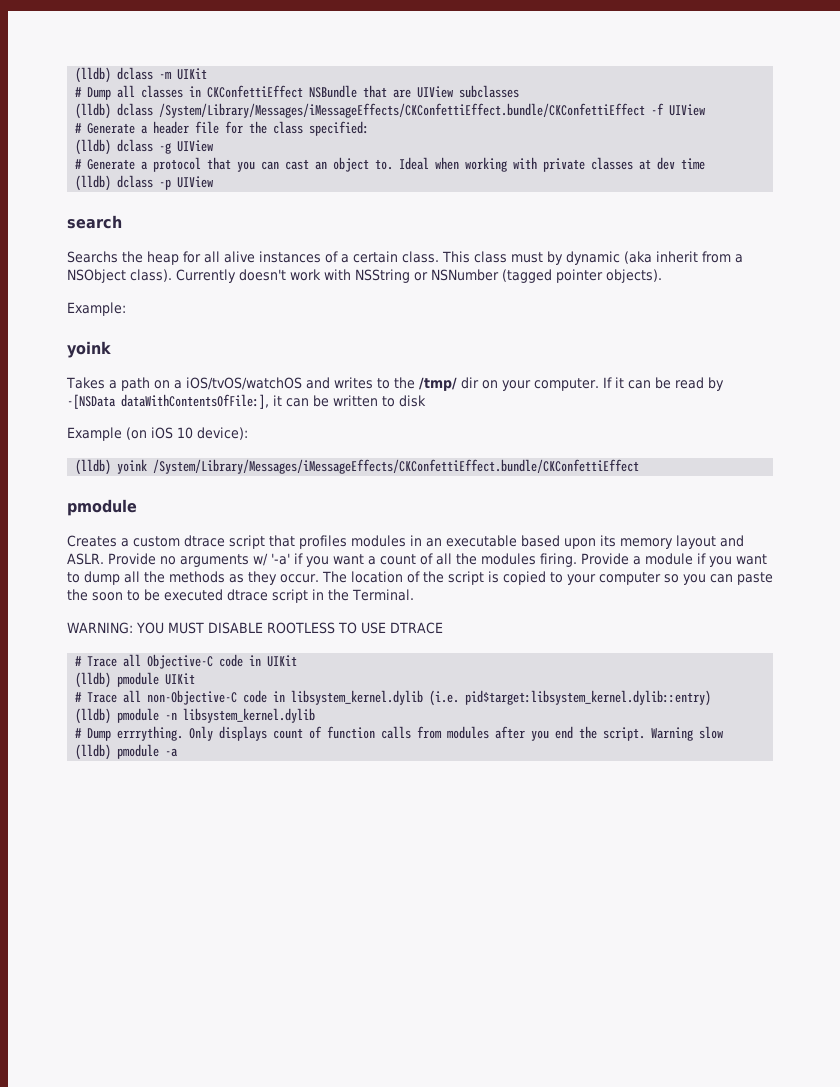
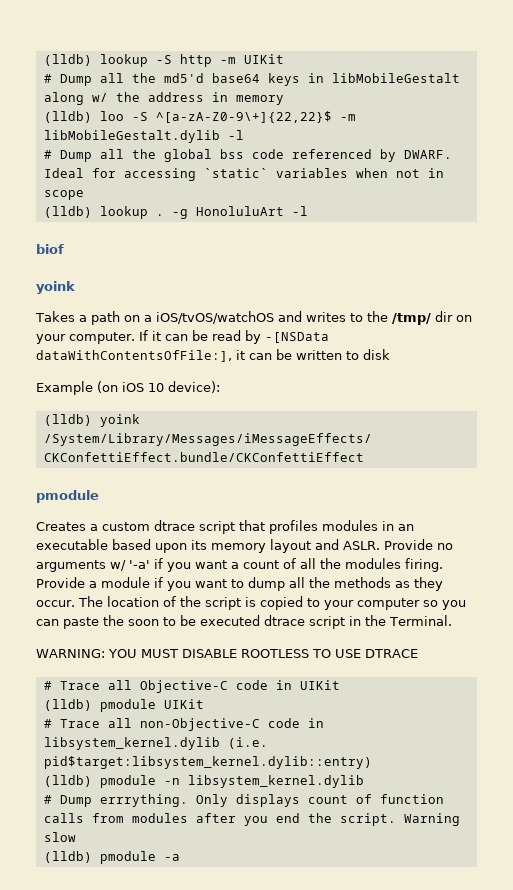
[75,67,154,83] (lldb) dclass -> [43,54,212,67] (lldb) lookup -S http
[141,85,520,98] [75,103,706,119] [75,121,370,136] [75,139,214,155] [75,157,706,172] [75,175,214,191] [67,215,122,229] [67,251,743,265] [67,269,662,283] [67,302,126,316] classes in CKConfettiEffect NSBundle that are UIView subclasses // (lldb) dclass /System/Library/Messages/iMessageEffects/CKConfettiEffect.bundle/CKConfettiEffect -f UIView // # Generate a header file for the class specified: // (lldb) dclass -g UIView // # Generate a protocol that you can cast an object to. Ideal when working with private classes at dev time // (lldb) dclass -p UIView // search // Searchs the heap for all alive instances of a certain class. This class must by dynamic (aka inherit from a NSObject class). Currently doesn't work with NSString or NSNumber (tagged pointer objects). // Example: -> [131,73,460,86] [43,92,284,105] [43,111,356,123] [43,130,244,143] [43,149,452,162] [43,168,444,181] [43,190,84,200] [43,206,308,219] [36,244,64,254] the md5'd base64 keys in libMobileGestalt along w/ the address in memory // (lldb) loo -S ^[a-zA-Z0-9\+]{22,22}$ -m libMobileGestalt.dylib -l // # Dump all the global bss code referenced by DWARF. Ideal for accessing `static` variables when not in scope // (lldb) lookup . -g HonoluluArt -l // biof

